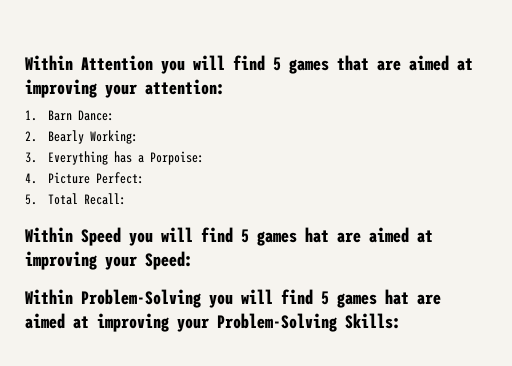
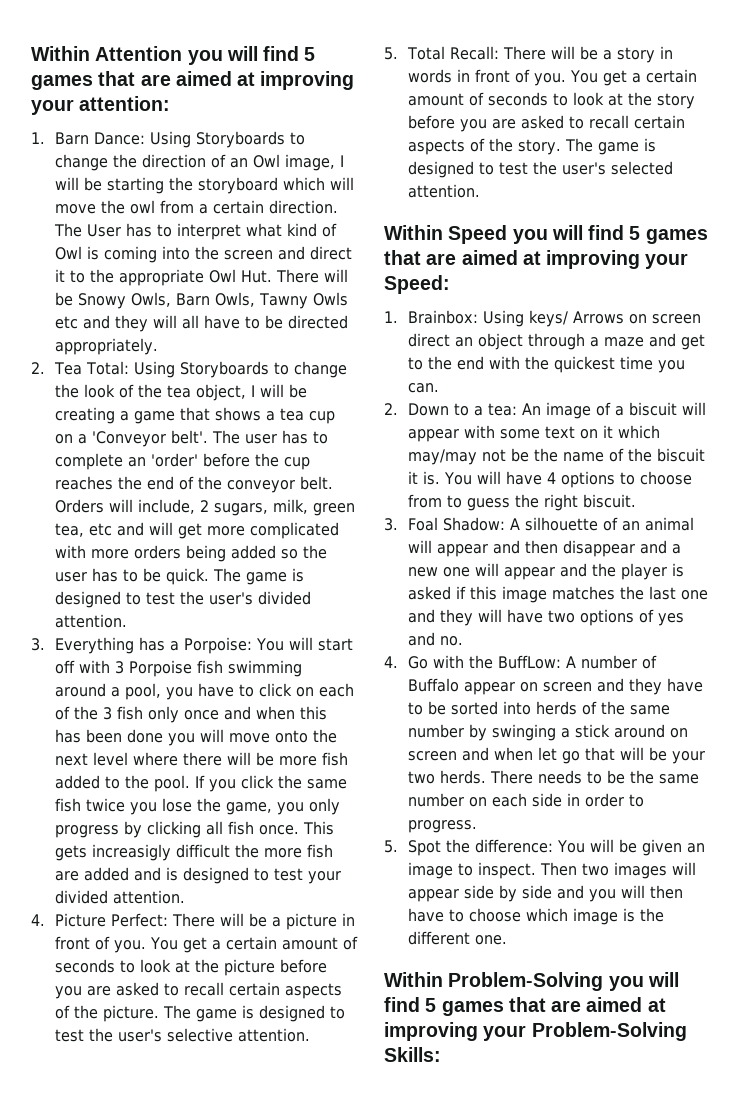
[25,130,139,144] // 2. Bearly Working: -> [149,131,305,148] [54,154,344,171] [54,177,354,194] [54,200,338,214] [53,223,337,240] [54,246,352,263] [54,269,348,286] [54,292,348,309] [54,315,348,332] [54,338,158,355] [31,361,347,378] [54,384,307,401] [54,407,335,424] [54,430,328,447] [54,453,310,470] [54,476,333,493] [54,499,355,516] [54,522,339,539] [54,545,327,562] [54,568,304,585] [54,591,311,608] [54,614,127,628] Using Storyboards to change the direction of an Owl image, I will be starting the storyboard which will move the owl from a certain direction. The User has to interpret what kind of Owl is coming into the screen and direct it to the appropriate Owl Hut. There will be Snowy Owls, Barn Owls, Tawny Owls etc and they will all have to be directed appropriately. // 2. Tea Total: Using Storyboards to change the look of the tea object, I will be creating a game that shows a tea cup on a 'Conveyor belt'. The user has to complete an 'order' before the cup reaches the end of the conveyor belt. Orders will include, 2 sugars, milk, green tea, etc and will get more complicated with more orders being added so the user has to be quick. The game is designed to test the user's divided attention.
[25,172,145,184] [25,193,127,205] // 4. Picture Perfect: // 5. Total Recall: -> [255,637,353,651] [54,660,302,677] [54,683,354,700] [54,706,327,723] [54,729,337,746] [54,752,348,766] [54,775,347,792] [54,798,340,815] [54,821,334,838] [54,844,333,861] [54,867,341,884] [54,890,185,904] [31,913,355,930] [54,936,358,953] [54,959,327,976] [54,982,342,999] [54,1005,345,1022] [54,1028,310,1042] [384,46,673,63] [407,69,697,86] [407,92,695,109] [407,115,685,132] [407,138,656,155] [407,161,673,178] [407,184,480,198] You will start off with 3 Porpoise fish swimming around a pool, you have to click on each of the 3 fish only once and when this has been done you will move onto the next level where there will be more fish added to the pool. If you click the same fish twice you lose the game, you only progress by clicking all fish once. This gets increasigly difficult the more fish are added and is designed to test your divided attention. // 4. Picture Perfect: There will be a picture in front of you. You get a certain amount of seconds to look at the picture before you are asked to recall certain aspects of the picture. The game is designed to test the user's selective attention. // 5. Total Recall: There will be a story in words in front of you. You get a certain amount of seconds to look at the story before you are asked to recall certain aspects of the story. The game is designed to test the user's selected attention.
[305,227,329,243] hat -> [384,250,421,265] that
(193, 260) none -> [384,310,701,327] [407,333,705,350] [407,356,685,373] [407,383,439,393] [384,402,706,419] [407,425,660,442] [407,448,705,465] [407,471,692,488] [407,494,636,511] [384,517,694,531] [407,540,681,557] [407,563,684,580] [407,586,708,603] [407,609,684,626] [407,632,463,646] [384,655,657,669] [407,678,703,695] [407,701,670,715] [407,724,688,741] [407,747,705,764] [407,770,699,784] [407,793,644,807] [407,820,477,833] [384,839,705,856] [407,862,696,879] [407,885,683,902] [407,908,664,925] [407,931,507,945] // 1. Brainbox: Using keys/ Arrows on screen direct an object through a maze and get to the end with the quickest time you can. // 2. Down to a tea: An image of a biscuit will appear with some text on it which may/may not be the name of the biscuit it is. You will have 4 options to choose from to guess the right biscuit. // 3. Foal Shadow: A silhouette of an animal will appear and then disappear and a new one will appear and the player is asked if this image matches the last one and they will have two options of yes and no. // 4. Go with the BuffLow: A number of Buffalo appear on screen and they have to be sorted into herds of the same number by swinging a stick around on screen and when let go that will be your two herds. There needs to be the same number on each side in order to progress. // 5. Spot the difference: You will be given an image to inspect. Then two images will appear side by side and you will then have to choose which image is the different one.
[385,289,409,305] hat -> [508,997,546,1012] that

